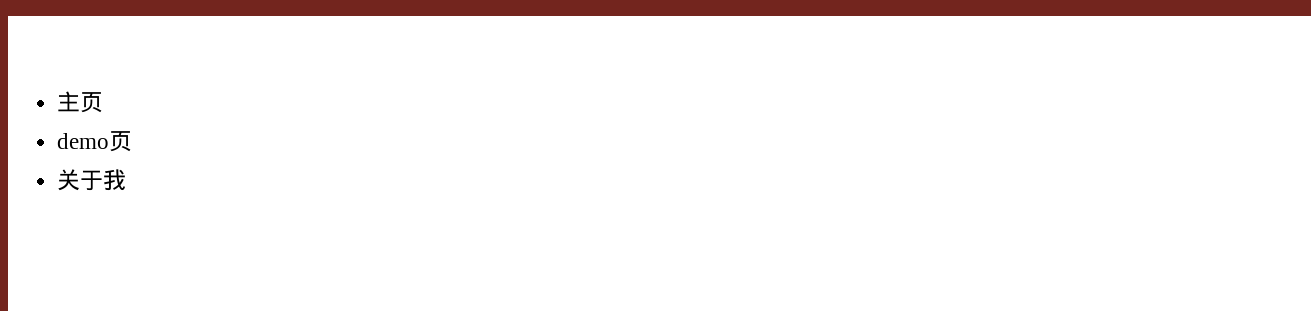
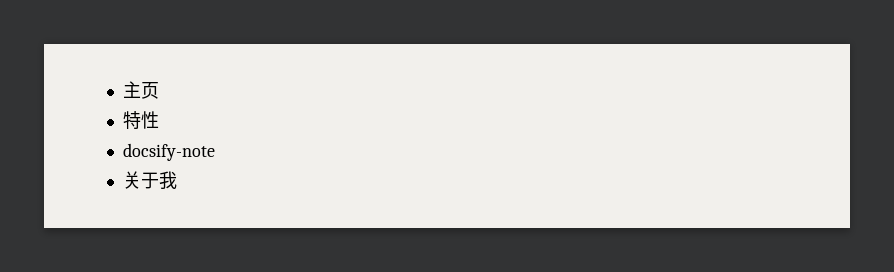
[57,131,133,152] demo页 -> [122,111,159,129] [122,143,215,161] 特性 // docsify-note

